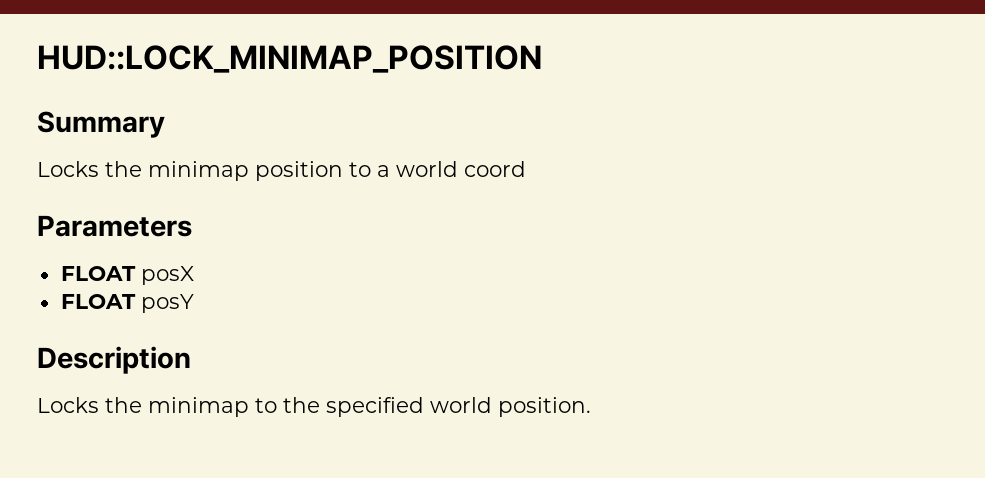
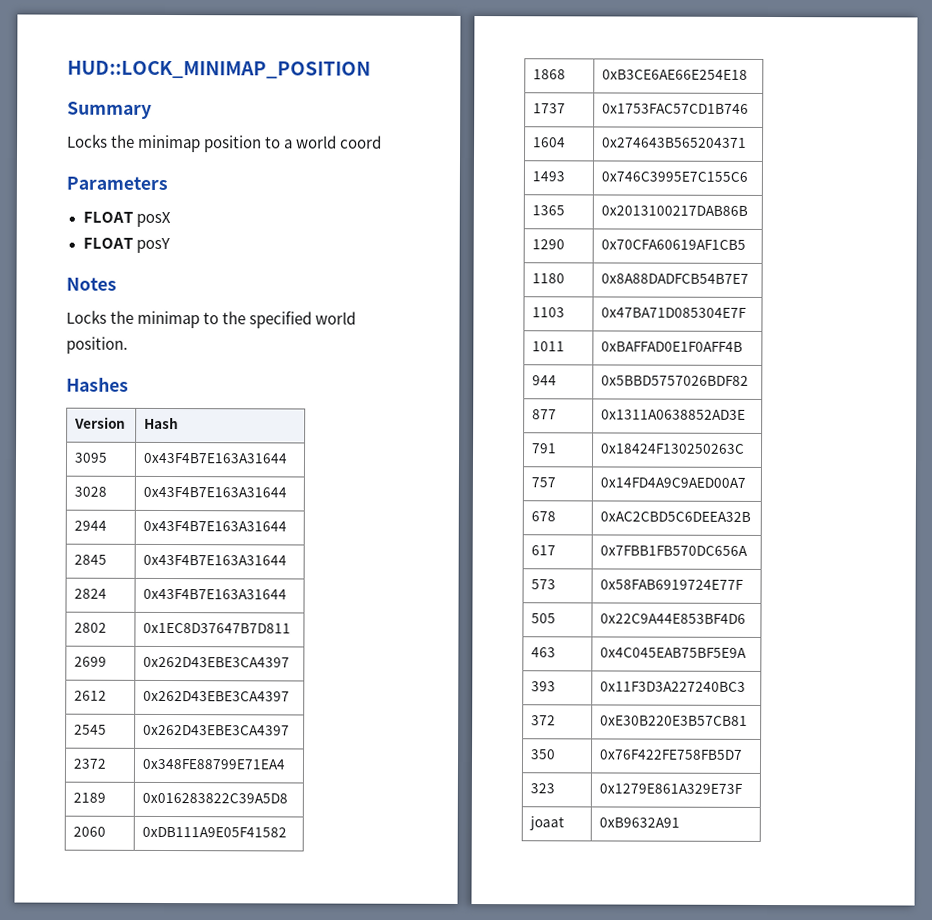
[37,346,191,374] Description -> [66,277,117,291] Notes
(591, 407) none -> [66,377,129,392] [74,416,127,429] [144,416,180,430] [74,452,109,463] [143,452,289,464] [74,486,108,497] [143,486,288,498] [74,520,108,531] [143,520,288,532] [74,554,108,565] [143,554,288,566] [74,588,108,599] [143,588,288,600] [74,622,108,633] [143,622,292,634] [74,656,108,667] [143,656,291,668] [74,690,108,701] [143,690,291,702] [74,724,108,735] [143,724,291,736] [73,758,108,769] [142,758,287,770] [73,792,107,803] [142,792,289,804] [73,826,107,837] [142,826,288,838] [533,69,567,80] [602,69,749,80] [533,103,567,114] [602,103,750,114] [533,137,567,148] [602,137,748,148] [532,171,566,182] [601,171,749,182] [532,205,566,216] [601,205,749,216] [532,239,566,250] [601,239,747,250] [532,273,566,284] [601,273,750,284] [532,307,566,318] [601,307,748,318] [532,341,566,352] [601,341,744,352] [532,375,558,386] [601,375,750,386] [532,409,558,420] [601,409,747,420] [532,443,558,454] [601,443,746,454] [531,477,557,488] [600,477,747,488] [531,511,557,522] [600,511,752,522] [531,545,557,556] [600,545,749,556] [531,579,557,590] [600,579,745,590] [531,613,557,624] [600,613,747,624] [531,647,557,658] [600,647,748,658] [531,681,557,692] [600,681,747,692] [531,715,557,726] [600,715,749,726] [531,749,557,760] [600,749,744,760] [530,783,556,794] [599,783,744,794] [529,816,565,831] [599,817,681,828] // Hashes // Version | Hash // 3095 | 0x43F4B7E163A31644 // 3028 | 0x43F4B7E163A31644 // 2944 | 0x43F4B7E163A31644 // 2845 | 0x43F4B7E163A31644 // 2824 | 0x43F4B7E163A31644 // 2802 | 0x1EC8D37647B7D811 // 2699 | 0x262D43EBE3CA4397 // 2612 | 0x262D43EBE3CA4397 // 2545 | 0x262D43EBE3CA4397 // 2372 | 0x348FE88799E71EA4 // 2189 | 0x016283822C39A5D8 // 2060 | 0xDB111A9E05F41582 // 1868 | 0xB3CE6AE66E254E18 // 1737 | 0x1753FAC57CD1B746 // 1604 | 0x274643B565204371 // 1493 | 0x746C3995E7C155C6 // 1365 | 0x2013100217DAB86B // 1290 | 0x70CFA60619AF1CB5 // 1180 | 0x8A88DADFCB54B7E7 // 1103 | 0x47BA71D085304E7F // 1011 | 0xBAFFAD0E1F0AFF4B // 944 | 0x5BBD5757026BDF82 // 877 | 0x1311A0638852AD3E // 791 | 0x18424F130250263C // 757 | 0x14FD4A9C9AED00A7 // 678 | 0xAC2CBD5C6DEEA32B // 617 | 0x7FBB1FB570DC656A // 573 | 0x58FAB6919724E77F // 505 | 0x22C9A44E853BF4D6 // 463 | 0x4C045EAB75BF5E9A // 393 | 0x11F3D3A227240BC3 // 372 | 0xE30B220E3B57CB81 // 350 | 0x76F422FE758FB5D7 // 323 | 0x1279E861A329E73F // joaat | 0xB9632A91

